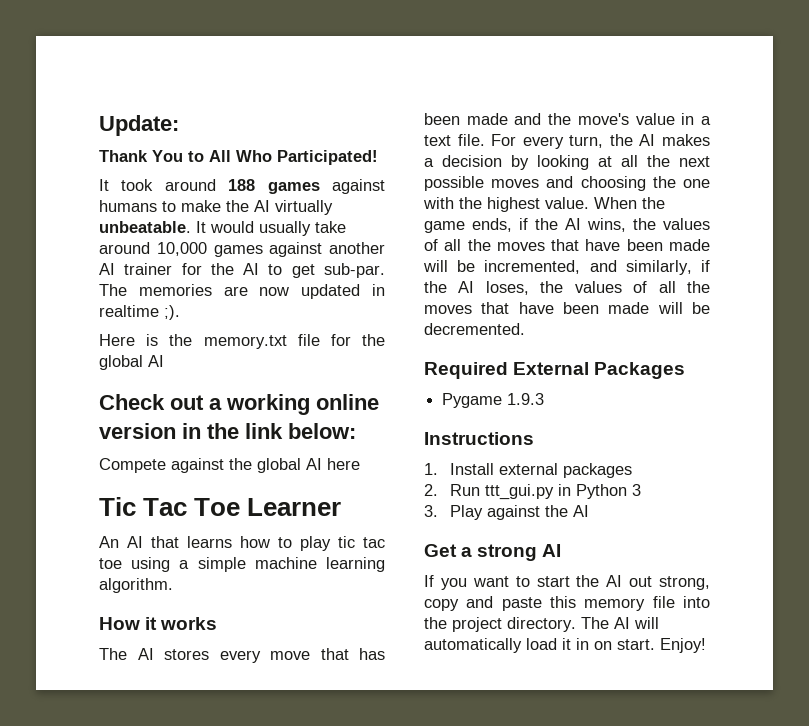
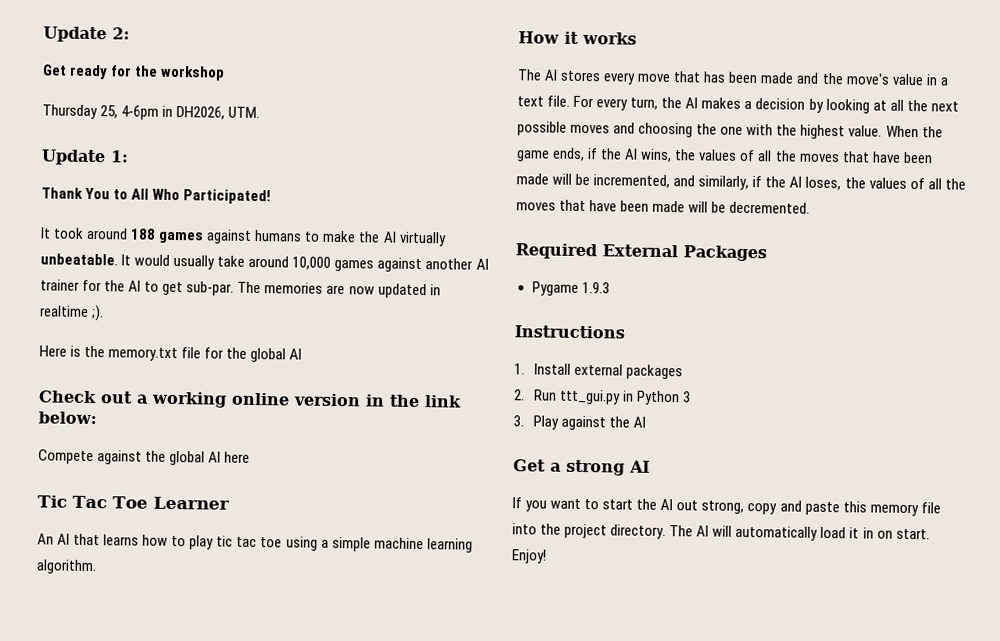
[99,115,179,136] Update: -> [43,26,130,43] [42,64,226,81] [42,104,261,120] [41,149,129,166] Update 2: // Get ready for the workshop // Thursday 25, 4-6pm in DH2026, UTM. // Update 1:

